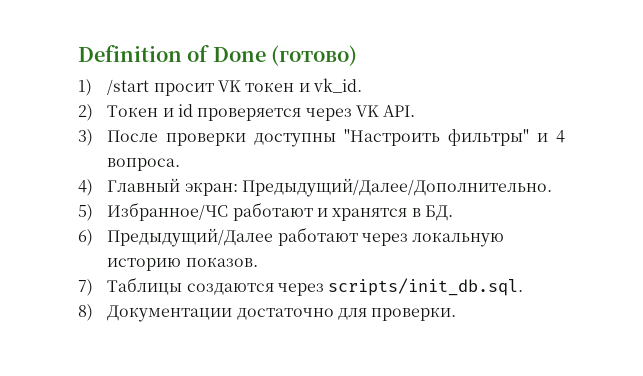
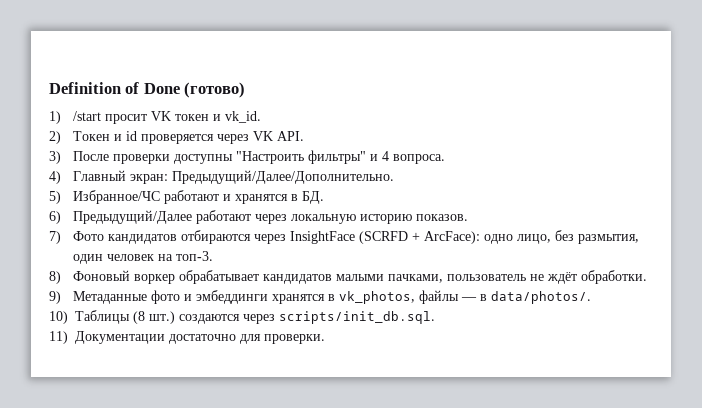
[107,277,183,295] Таблицы -> [72,230,639,244] [72,251,213,264] [49,270,647,284] [49,290,591,304] [49,310,175,324] Фото кандидатов отбираются через InsightFace (SCRFD + ArcFace): одно лицо, без размытия, один человек на топ-3. // 8) Фоновый воркер обрабатывает кандидатов малыми пачками, пользователь не ждёт обработки. // 9) Метаданные фото и эмбеддинги хранятся в vk_photos, файлы — в data/photos/. // 10) Таблицы (8 шт.)
[78,304,93,321] 8) -> [49,331,68,344] 11)

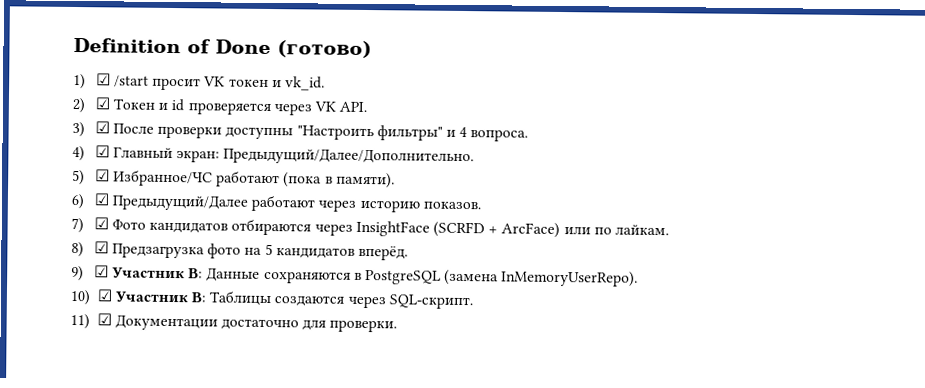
(61, 117) none -> [95,73,111,86] ☑
(61, 137) none -> [94,97,110,110] ☑
(61, 157) none -> [94,121,110,134] ☑
(61, 177) none -> [94,145,110,158] ☑
(61, 197) none -> [94,169,110,182] ☑
[222,191,324,204] и хранятся в БД. -> [283,172,395,189] (пока в памяти).
(61, 217) none -> [93,193,109,206] ☑
[290,214,356,224] локальную -> (357, 205) none
(61, 237) none -> [93,217,109,230] ☑
[423,230,639,244] [72,251,213,264] [49,270,647,284] [49,290,591,304] [49,310,175,324] ArcFace): одно лицо, без размытия, один человек на топ-3. // 8) Фоновый воркер обрабатывает кандидатов малыми пачками, пользователь не ждёт обработки. // 9) Метаданные фото и эмбеддинги хранятся в vk_photos, файлы — в data/photos/. // 10) Таблицы (8 шт.) -> [501,222,669,239] [71,241,408,261] [71,265,639,287] [70,289,272,307] ArcFace) или по лайкам. // 8) ☑ Предзагрузка фото на 5 кандидатов вперёд. // 9) ☑ Участник B: Данные сохраняются в PostgreSQL (замена InMemoryUserRepo). // 10) ☑ Участник B: Таблицы
[279,311,435,324] scripts/init_db.sql. -> [388,294,473,310] SQL-скрипт.
(68, 337) none -> [96,313,112,326] ☑

